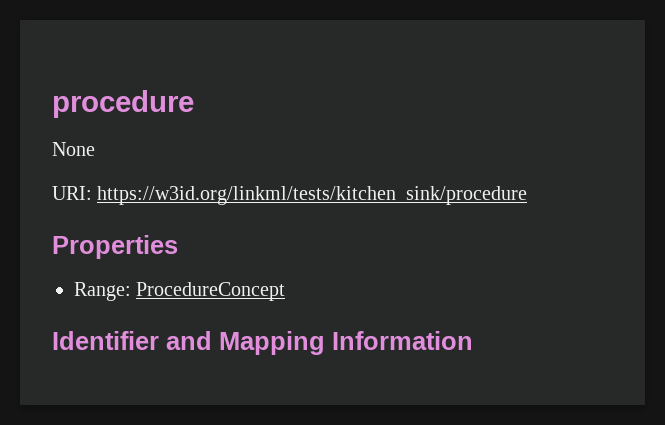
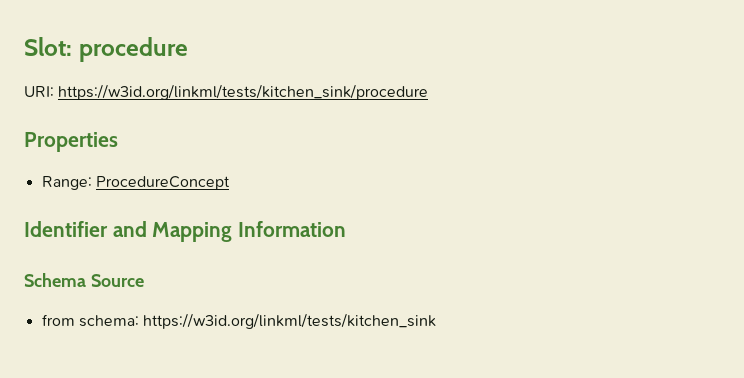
(52, 104) none -> [24,37,72,56] Slot:
[52,142,95,156] // None -> (188, 49) none
(473, 340) none -> [24,273,144,287] [41,313,437,329] // Schema Source // from schema: https://w3id.org/linkml/tests/kitchen_sink

